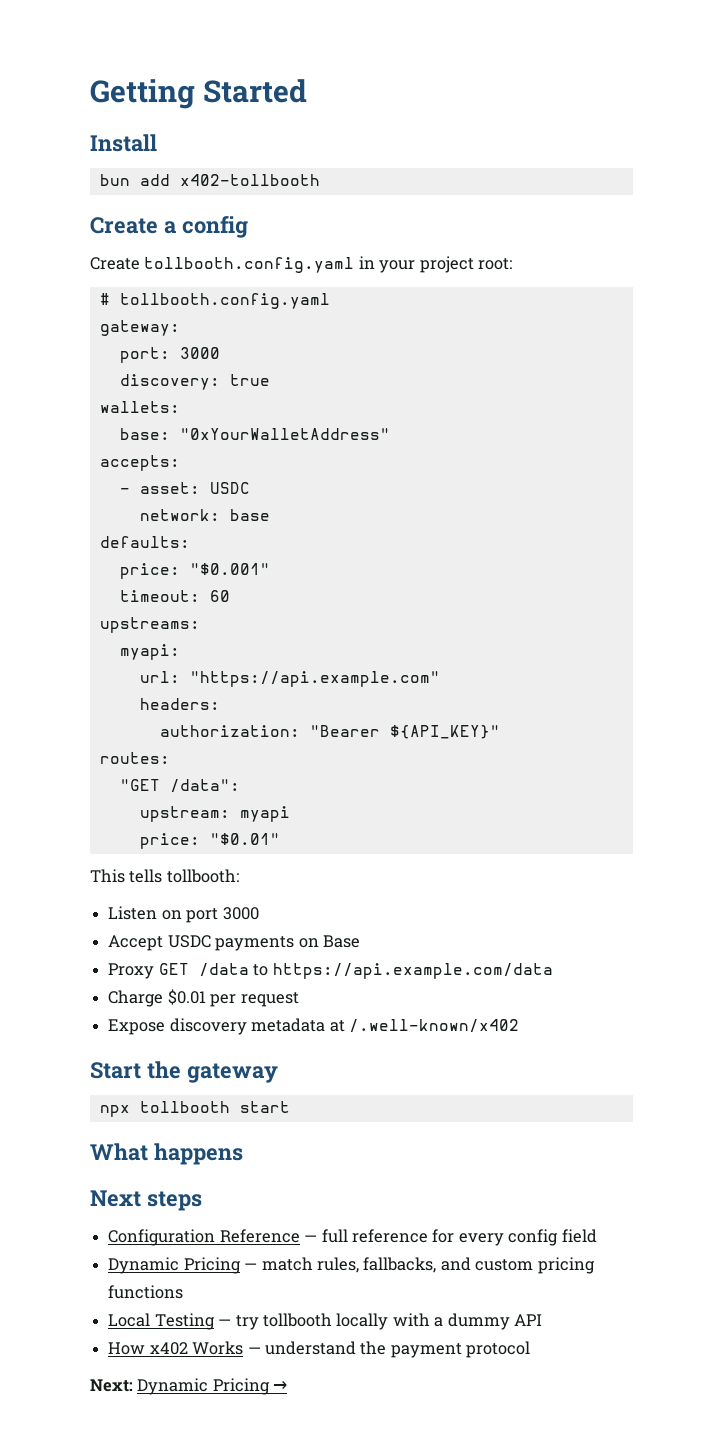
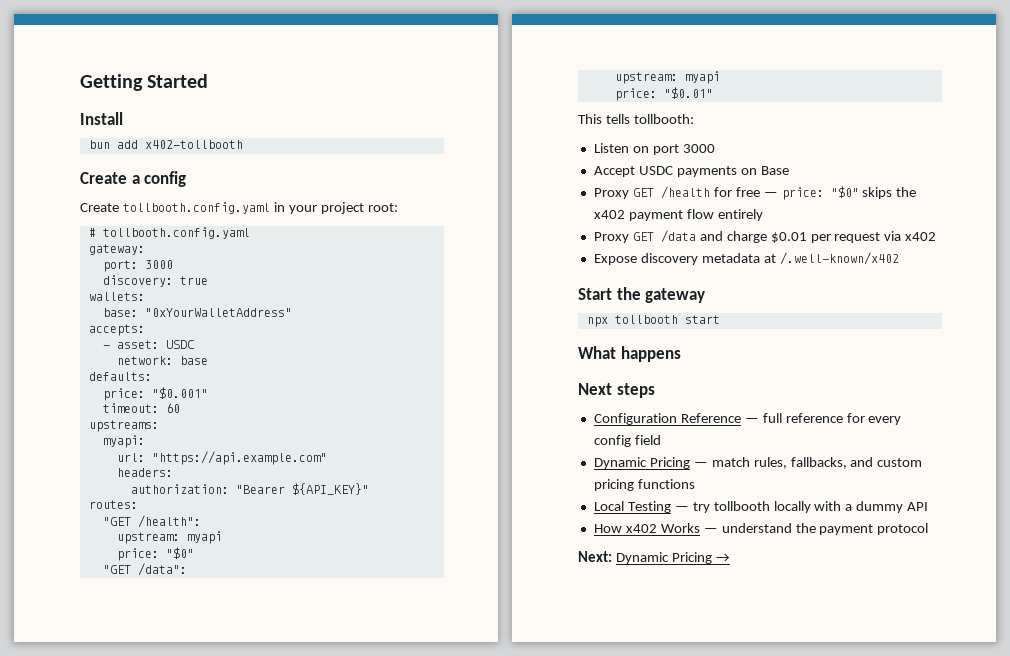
(170, 758) none -> [102,515,201,528] [116,531,222,544] [116,547,194,561] // "GET /health": // upstream: myapi // price: "$0"
(360, 941) none -> [593,186,917,200] [593,209,763,221] // Proxy GET /health for free — price: "$0" skips the x402 payment flow entirely
[253,963,553,979] [108,990,164,1007] to https://api.example.com/data // Charge -> [699,231,767,243] and charge
(299, 999) none -> [884,231,937,241] via x402

